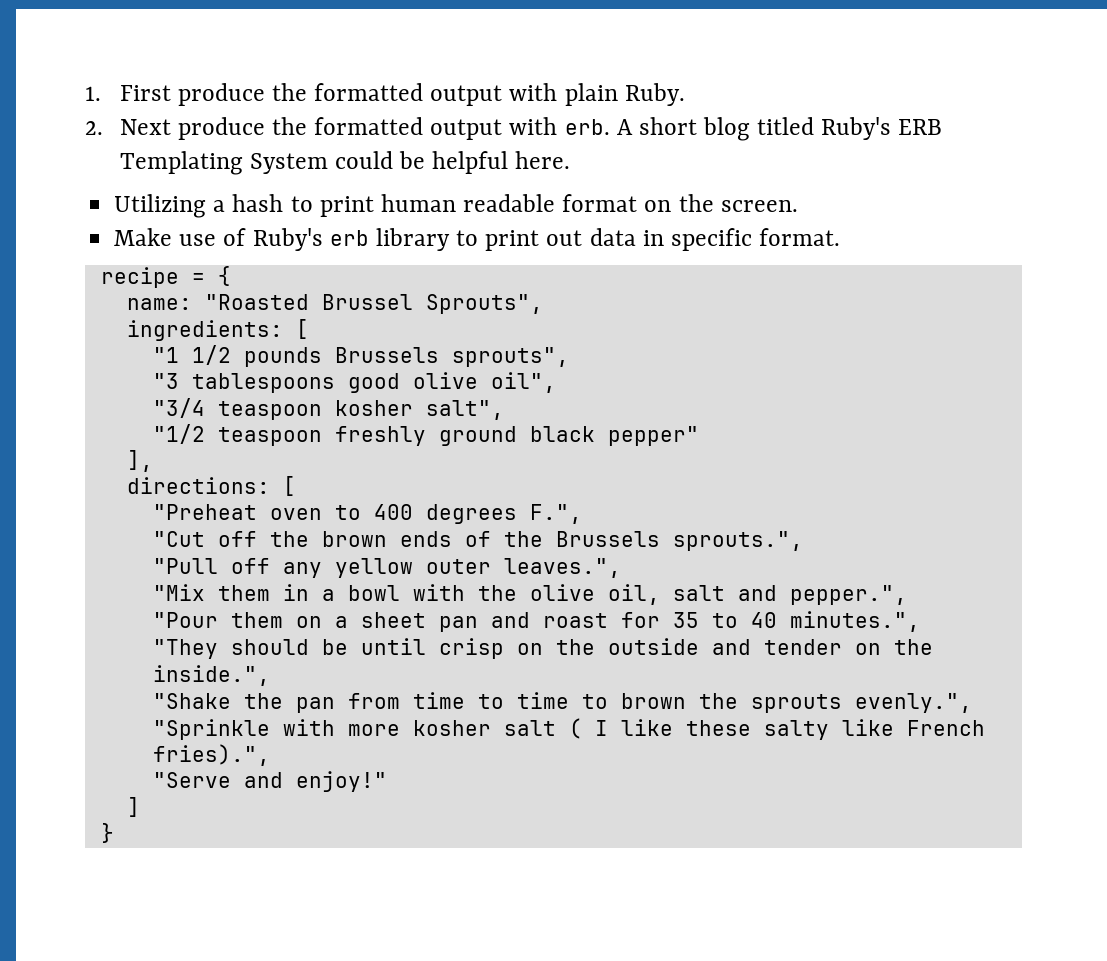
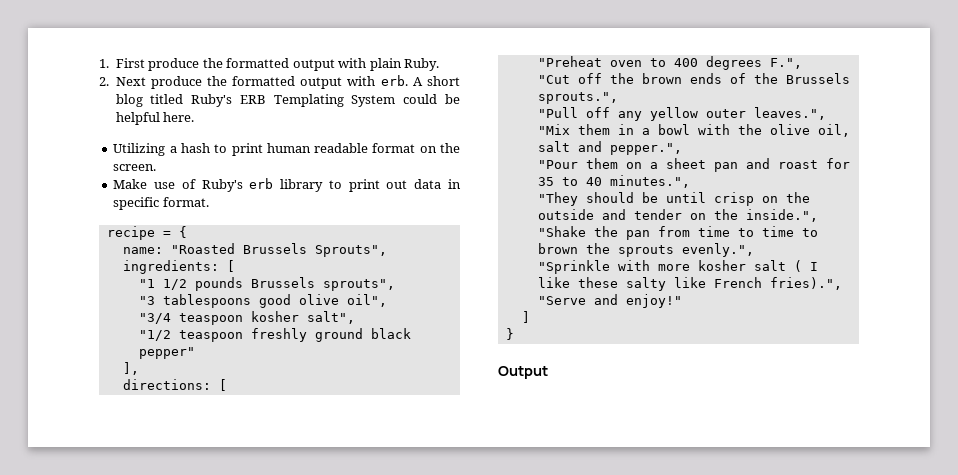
[321,294,413,310] Brussel -> [242,243,307,254] Brussels
(114, 833) none -> [498,366,548,379] // Output

